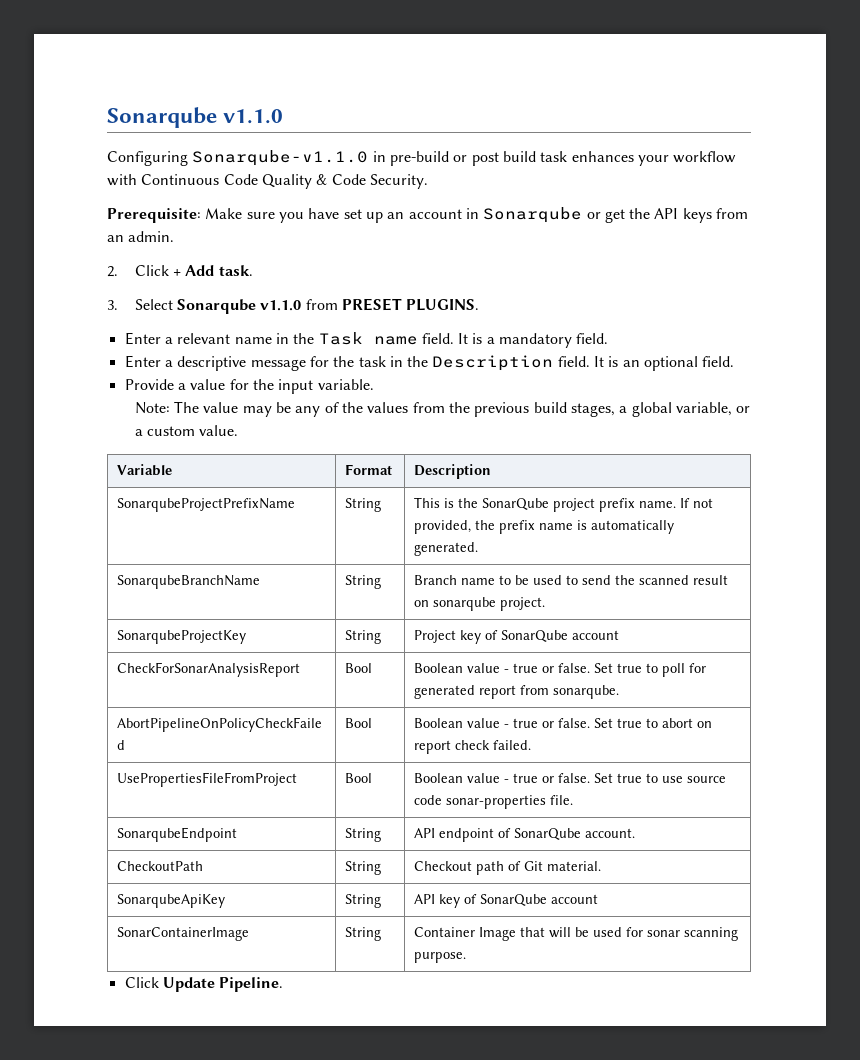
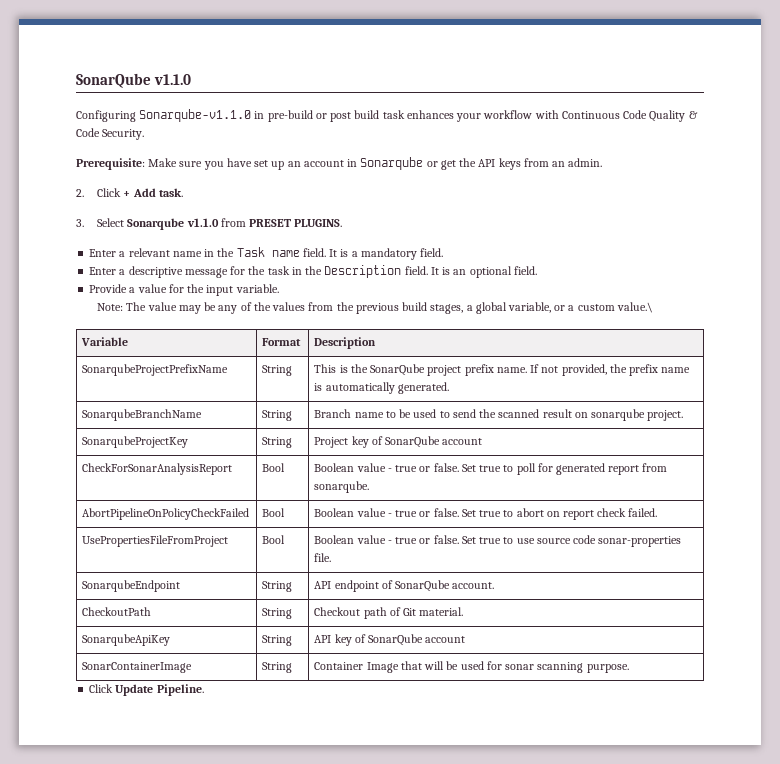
[107,107,217,128] Sonarqube -> [76,73,151,88] SonarQube
[199,425,239,436] value. -> [616,302,653,313] value.\

